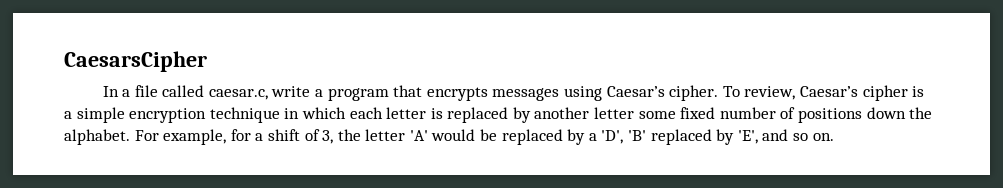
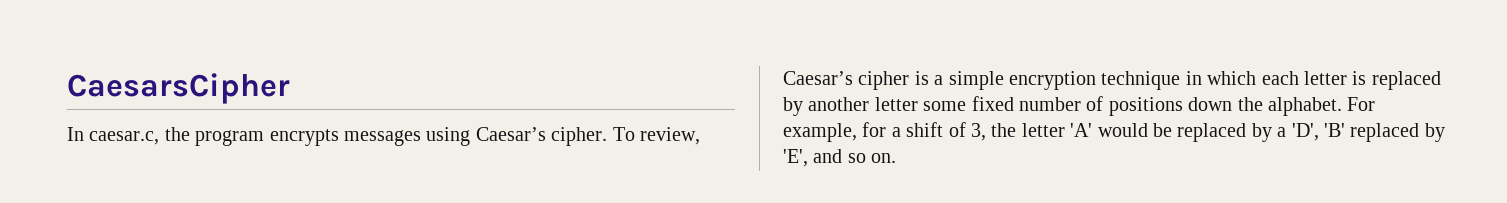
[122,85,423,101] a file called caesar.c, write a program that -> [89,127,265,146] caesar.c, the program

